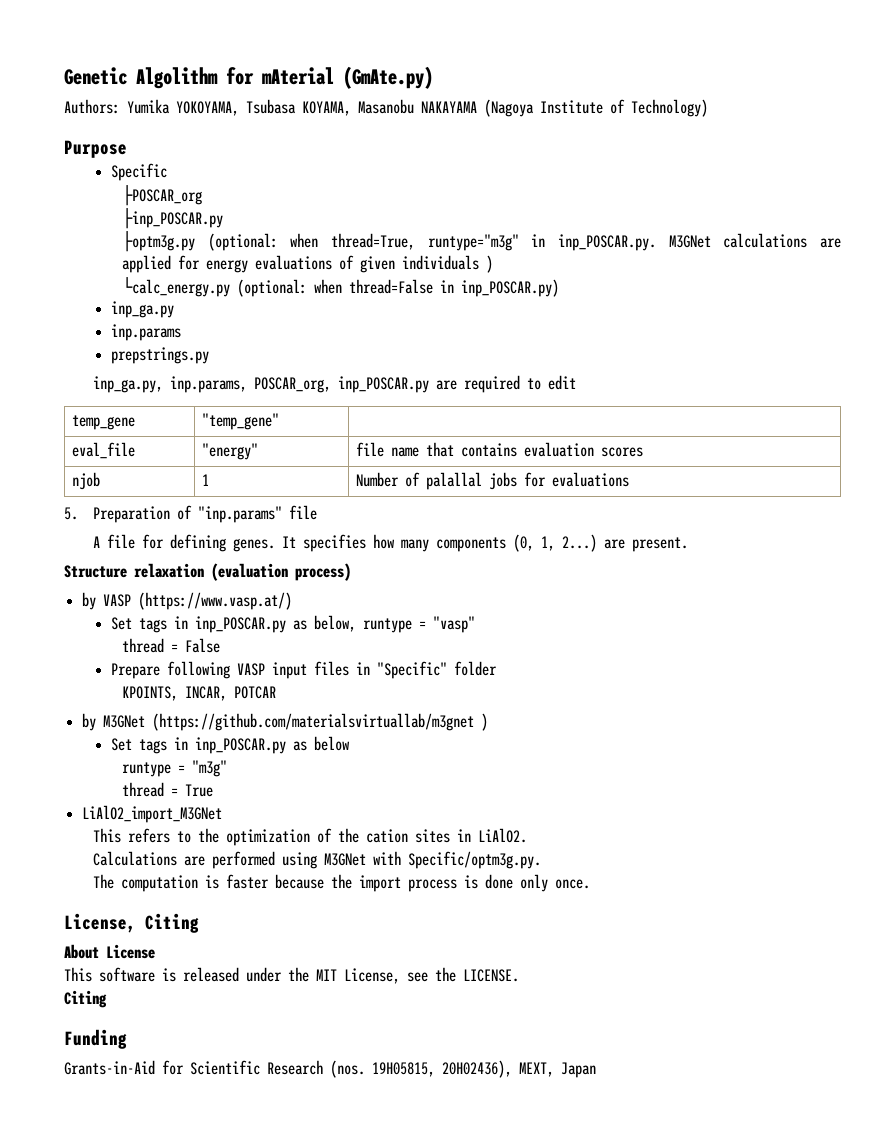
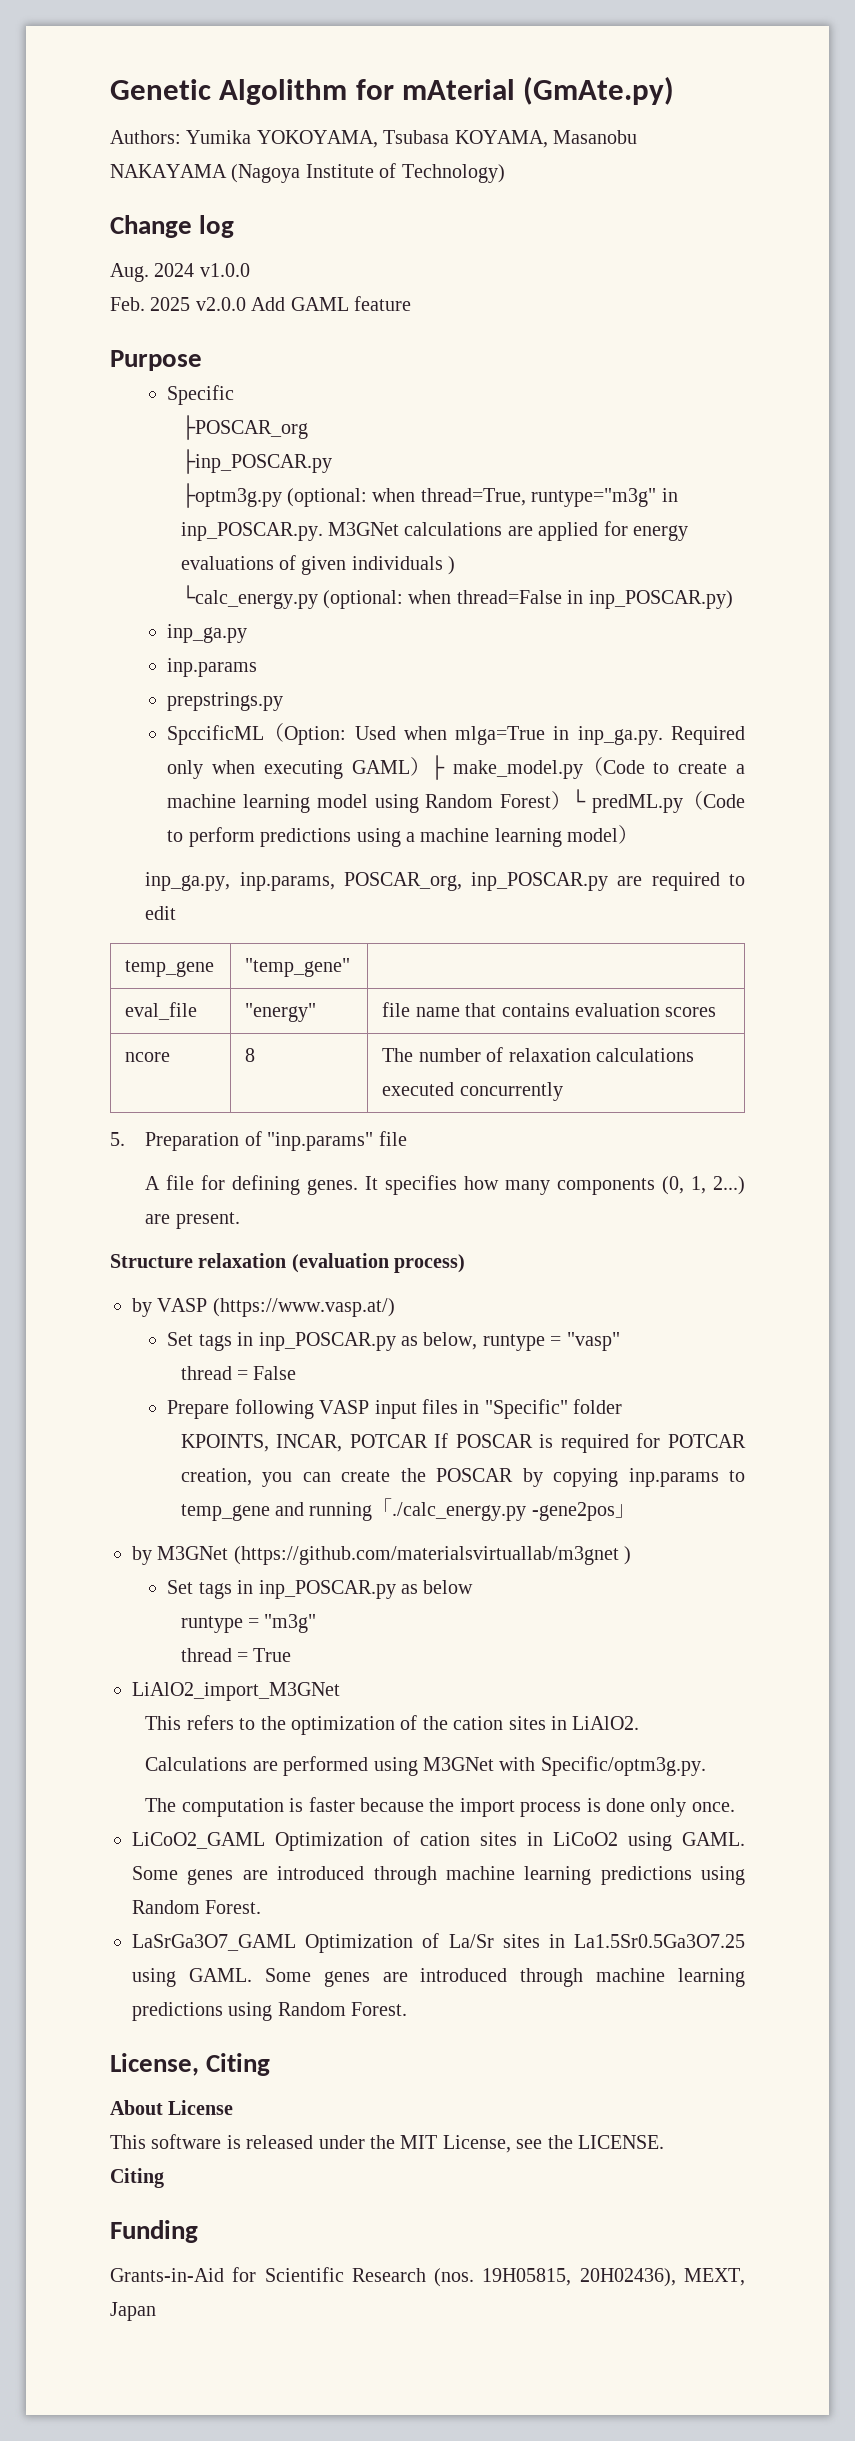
(708, 108) none -> [110,215,235,238] [110,263,250,282] [110,296,411,311] // Change log // Aug. 2024 v1.0.0 // Feb. 2025 v2.0.0 Add GAML feature
(210, 355) none -> [167,723,745,745] [167,755,745,780] [167,789,746,813] [167,825,639,847] // SpccificML（Option: Used when mlga=True in inp_ga.py. Required only when executing GAML）├ make_model.py（Code to create a machine learning model using Random Forest）└ predML.py（Code to perform predictions using a machine learning model）
[71,472,100,490] [201,474,209,486] [355,472,629,490] njob | 1 | Number of palallal jobs for evaluations -> [125,1052,171,1062] [245,1048,256,1062] [382,1047,694,1062] [382,1082,563,1101] ncore | 8 | The number of relaxation calculations executed concurrently
(277, 692) none -> [434,1433,746,1453] [180,1468,745,1487] [180,1498,635,1521] If POSCAR is required for POTCAR creation, you can create the POSCAR by copying inp.params to temp_gene and running「./calc_energy.py -gene2pos」
(591, 884) none -> [132,1831,745,1851] [132,1866,745,1885] [132,1900,262,1914] [132,1933,746,1953] [132,1968,745,1987] [132,2002,408,2021] // LiCoO2_GAML Optimization of cation sites in LiCoO2 using GAML. Some genes are introduced through machine learning predictions using Random Forest. // LaSrGa3O7_GAML Optimization of La/Sr sites in La1.5Sr0.5Ga3O7.25 using GAML. Some genes are introduced through machine learning predictions using Random Forest.

